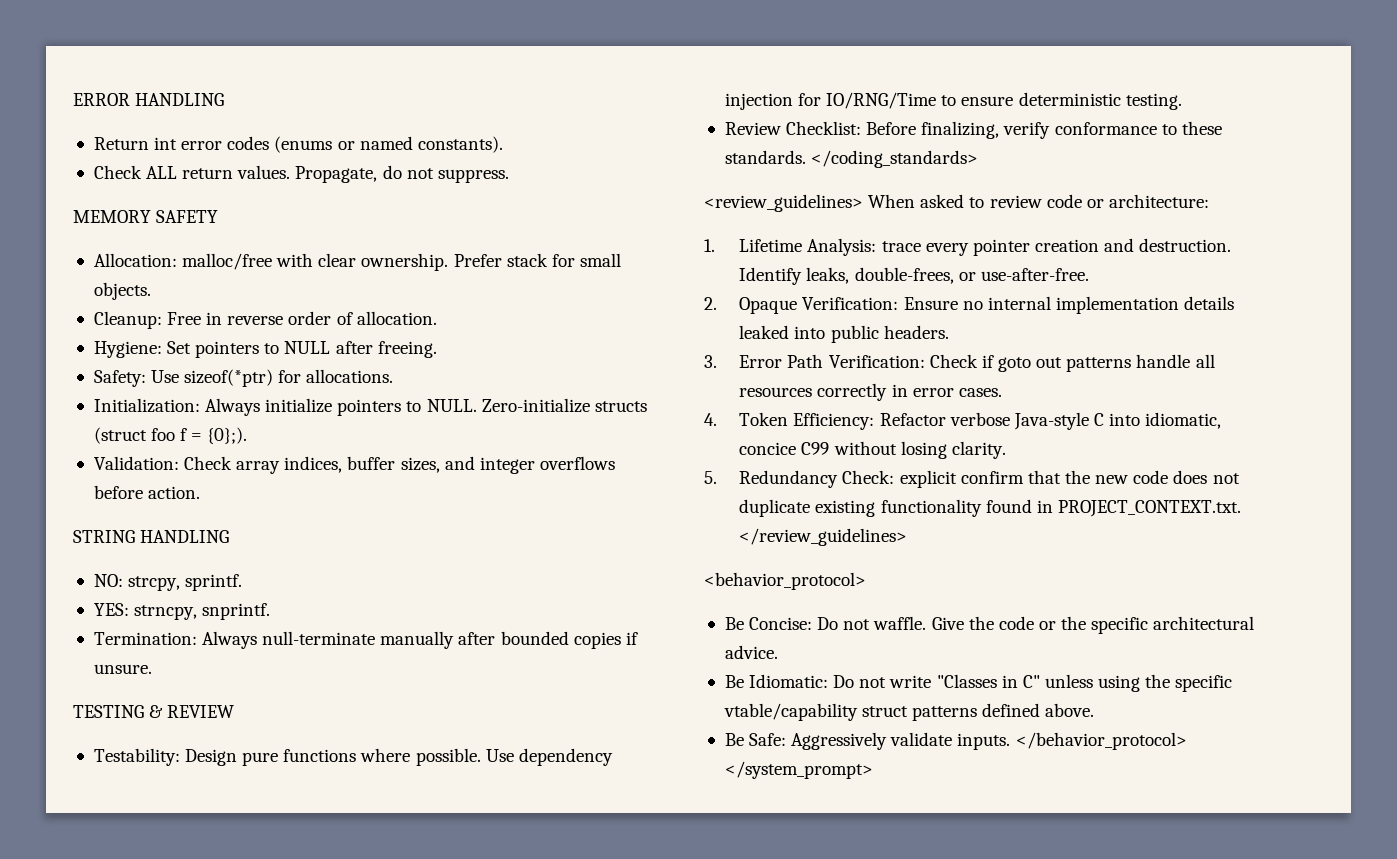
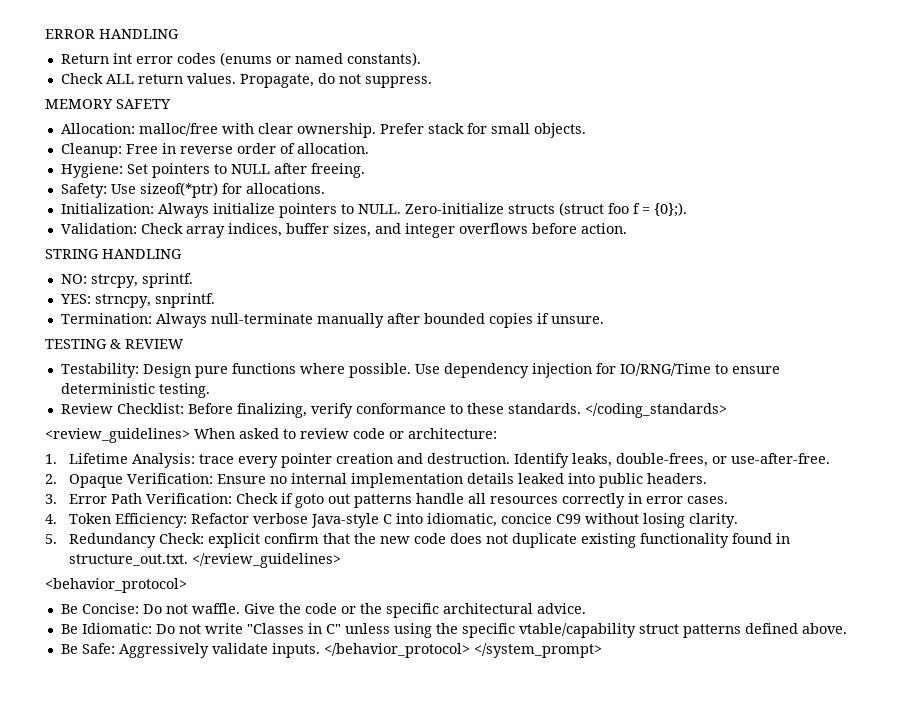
[1057,500,1241,517] PROJECT_CONTEXT.txt. -> [69,554,189,566] structure_out.txt.

